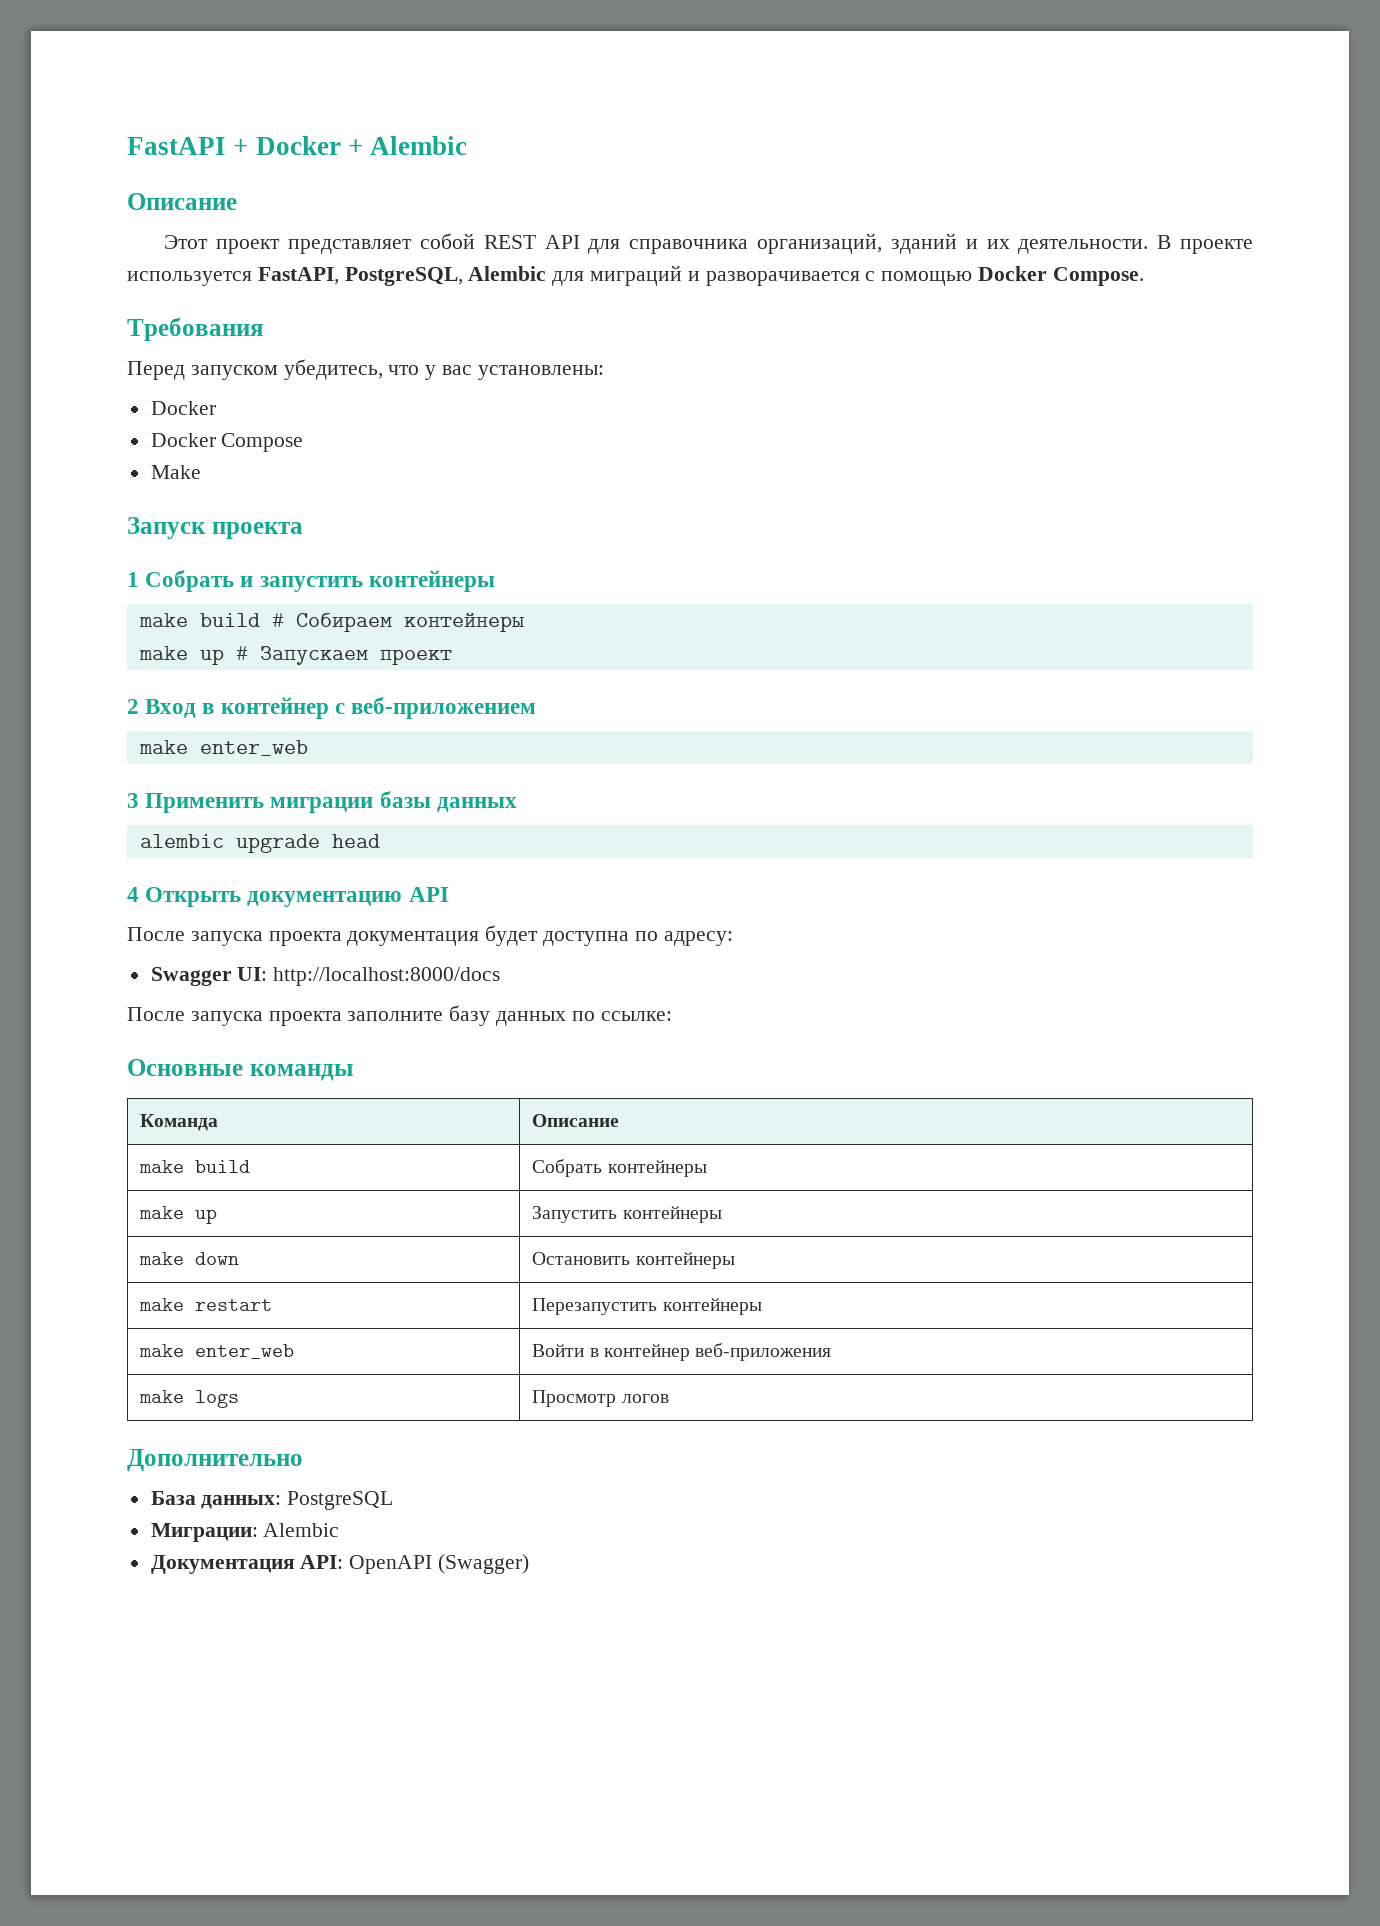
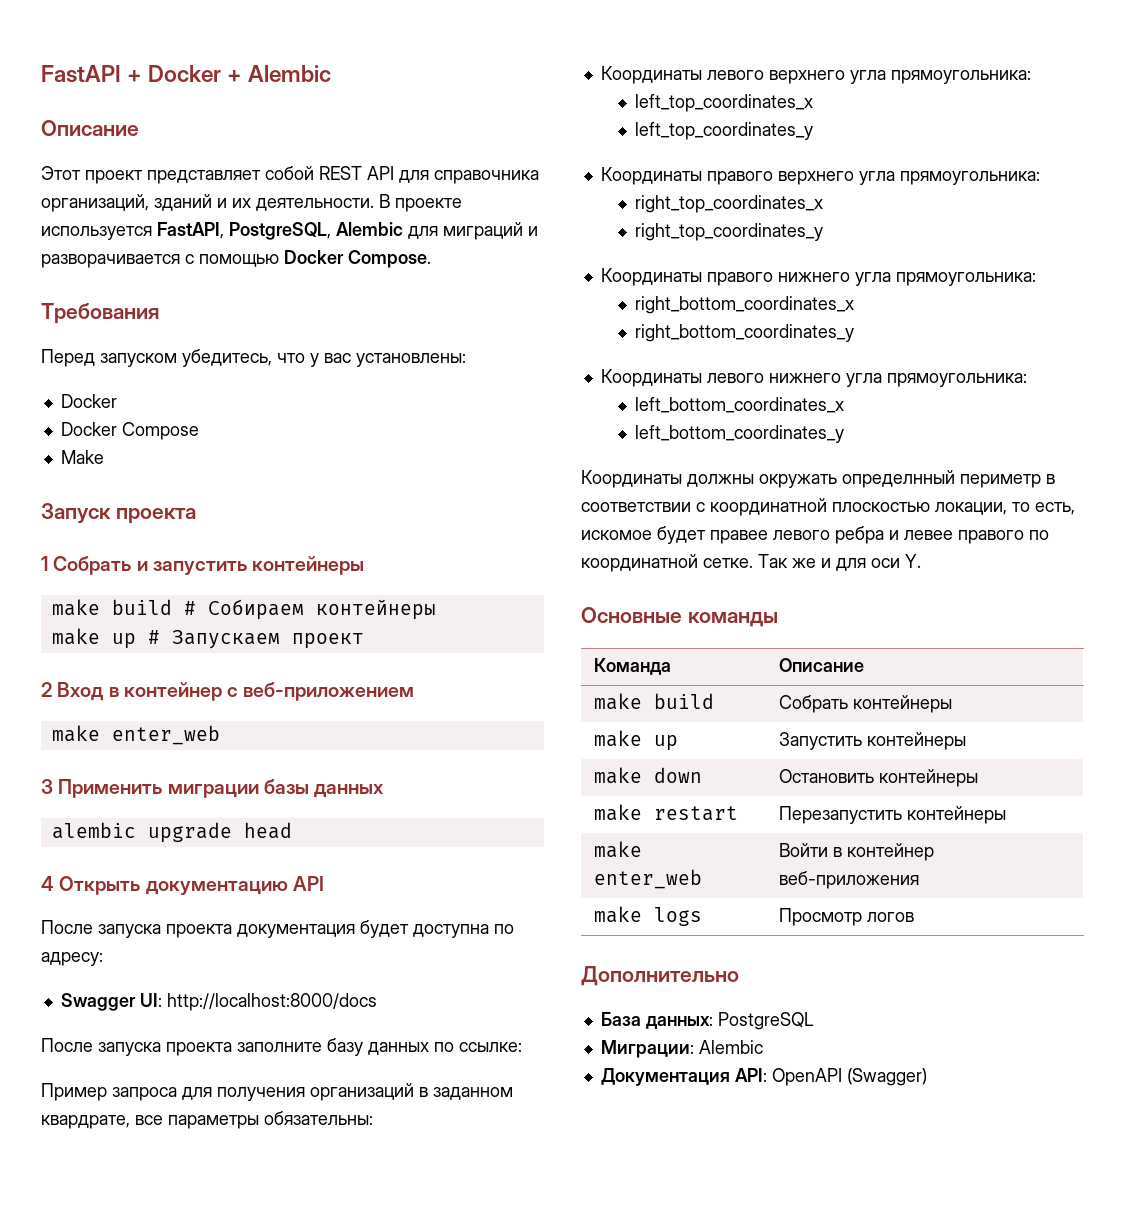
(672, 1016) none -> [41,1083,513,1101] [41,1111,373,1129] [600,66,1031,84] [635,94,814,112] [635,122,814,140] [600,167,1040,185] [635,195,824,213] [635,223,824,241] [600,268,1036,286] [635,296,855,314] [635,324,855,342] [600,369,1027,387] [635,397,845,413] [635,425,845,443] [581,470,1055,488] [581,498,1075,516] [581,526,1049,544] [581,554,921,572] // Пример запроса для получения организаций в заданном квардрате, все параметры обязательны: // Координаты левого верхнего угла прямоугольника: // left_top_coordinates_x // left_top_coordinates_y // Координаты правого верхнего угла прямоугольника: // right_top_coordinates_x // right_top_coordinates_y // Координаты правого нижнего угла прямоугольника: // right_bottom_coordinates_x // right_bottom_coordinates_y // Координаты левого нижнего угла прямоугольника: // left_bottom_coordinates_x // left_bottom_coordinates_y // Координаты должны окружать определнный периметр в соответствии с координатной плоскостью локации, то есть, искомое будет правее левого ребра и левее правого по координатной сетке. Так же и для оси Y.

